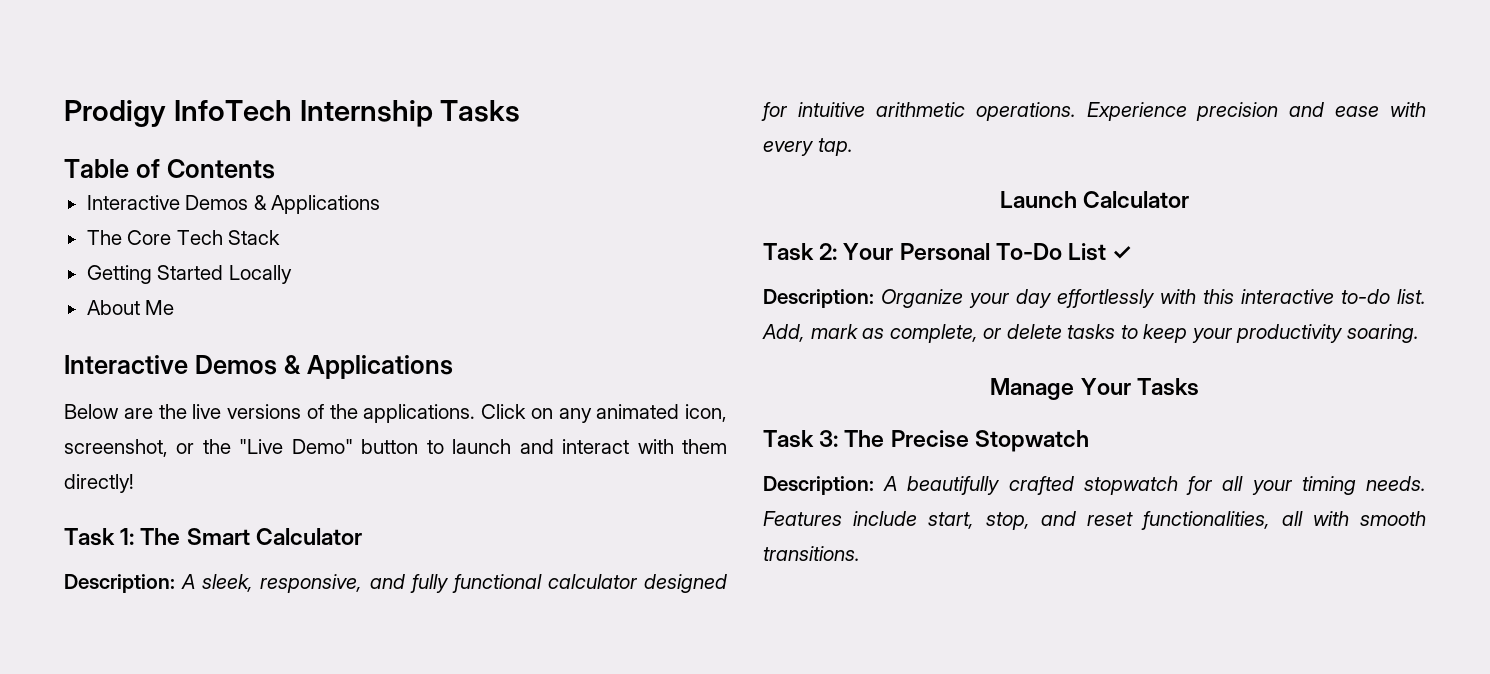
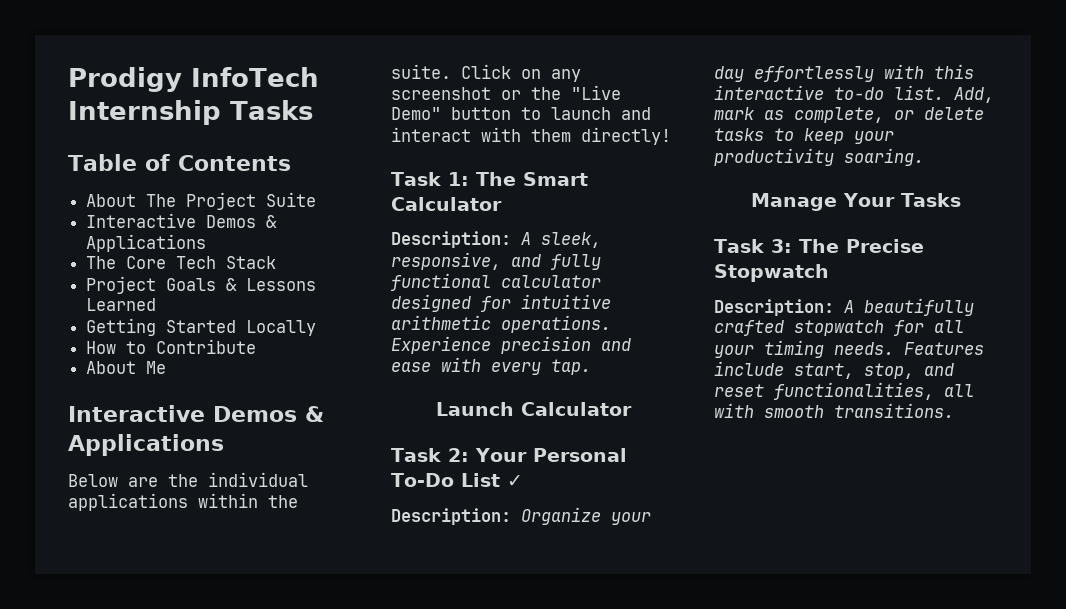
(275, 169) none -> [86,192,317,210] // About The Project Suite
(281, 237) none -> [86,276,317,294] [86,298,157,311] // Project Goals & Lessons Learned
(292, 274) none -> [86,339,257,354] // How to Contribute
[192,404,727,423] [64,439,168,457] live versions of the applications. Click on any animated icon, screenshot, -> [208,472,308,487] [68,493,298,511] [391,64,581,82] [391,87,491,100] individual applications within the suite. Click on any screenshot

